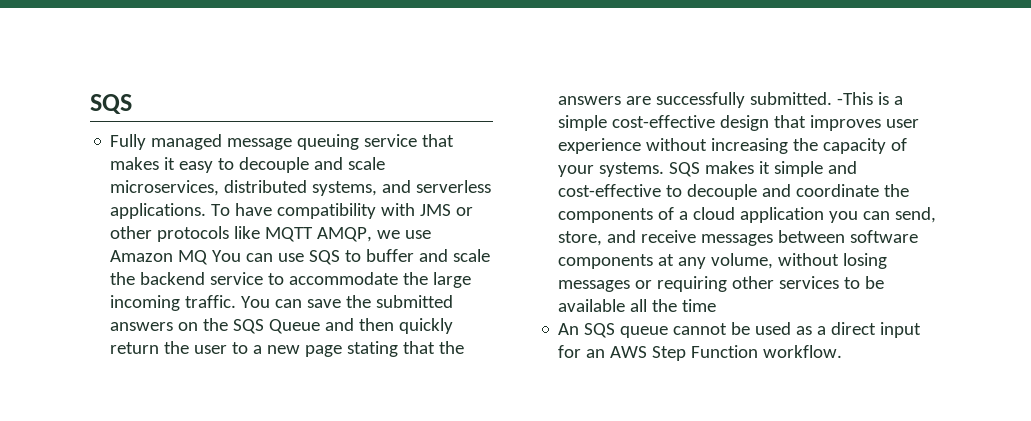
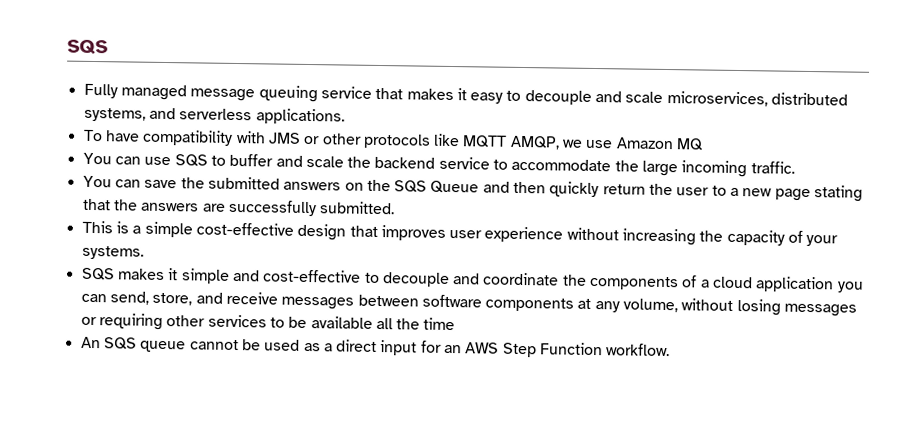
(207, 211) none -> (345, 116) //
(209, 257) none -> (705, 144) //
(237, 301) none -> (795, 167) //
[837,92,874,105] -This -> [81,220,113,234] // This
(665, 169) none -> (144, 252) //

